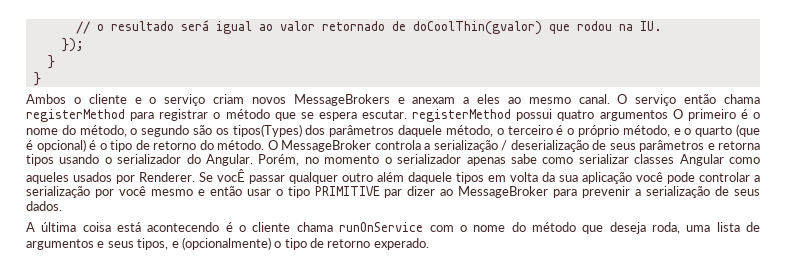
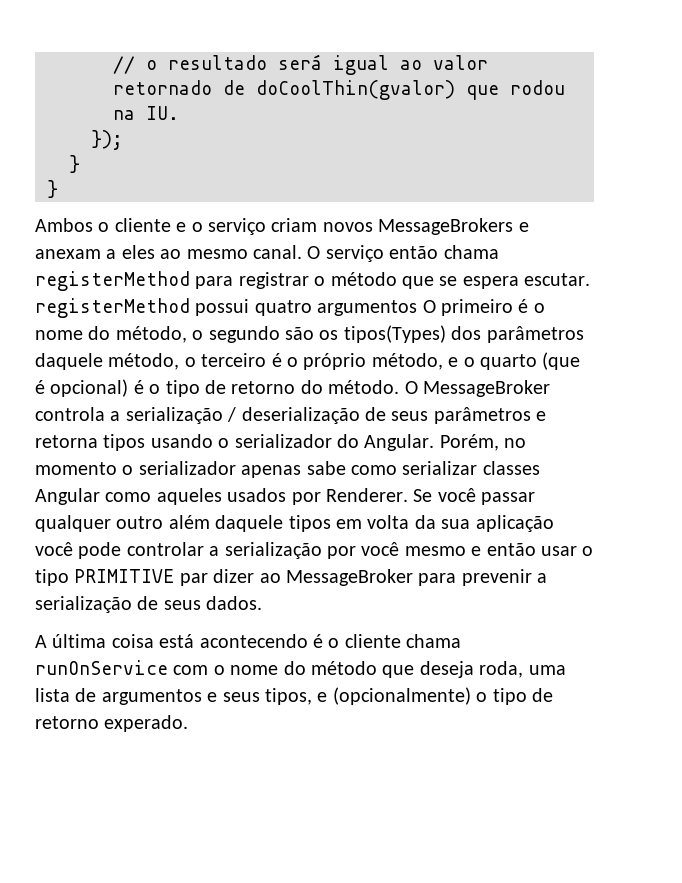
[217,169,245,182] vocÊ -> [437,488,476,502] você

